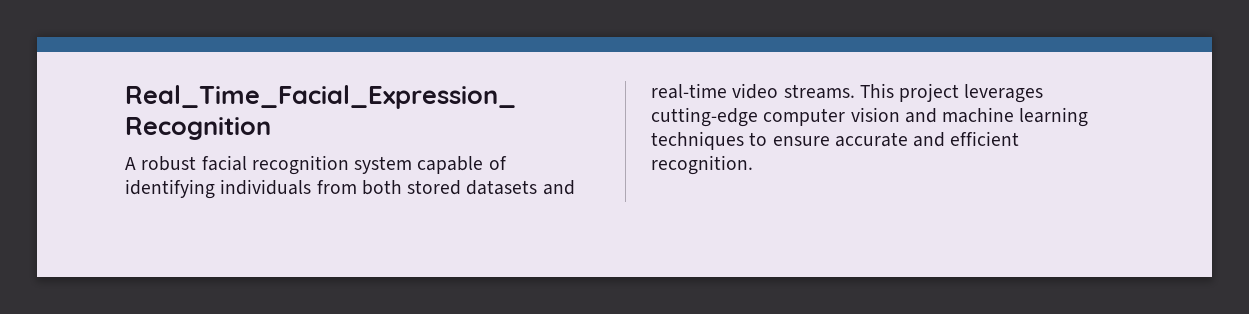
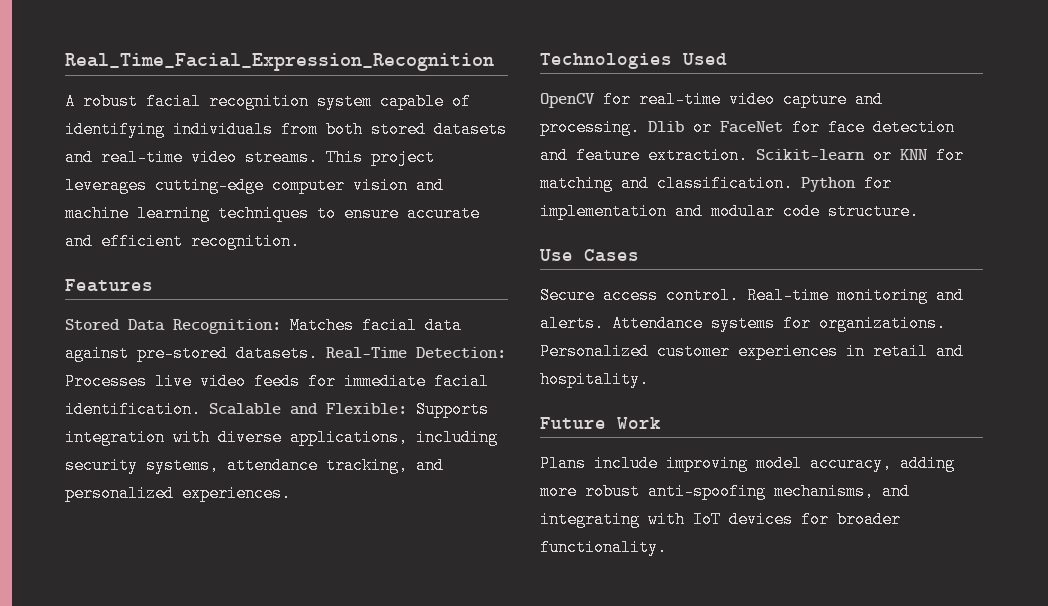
(753, 165) none -> [65,279,153,292] [65,317,462,334] [65,345,506,362] [65,373,489,390] [65,401,489,418] [65,429,498,446] [65,457,444,474] [65,485,291,502] [540,53,727,69] [540,91,883,108] [540,119,955,136] [540,147,964,164] [540,175,892,192] [540,203,919,220] [539,249,639,262] [540,287,964,304] [540,315,946,332] [540,343,964,360] [540,371,649,388] [540,417,661,429] [540,455,955,472] [540,483,910,500] [540,511,901,528] [540,539,667,556] // Features // Stored Data Recognition: Matches facial data against pre-stored datasets. Real-Time Detection: Processes live video feeds for immediate facial identification. Scalable and Flexible: Supports integration with diverse applications, including security systems, attendance tracking, and personalized experiences. // Technologies Used // OpenCV for real-time video capture and processing. Dlib or FaceNet for face detection and feature extraction. Scikit-learn or KNN for matching and classification. Python for implementation and modular code structure. // Use Cases // Secure access control. Real-time monitoring and alerts. Attendance systems for organizations. Personalized customer experiences in retail and hospitality. // Future Work // Plans include improving model accuracy, adding more robust anti-spoofing mechanisms, and integrating with IoT devices for broader functionality.

